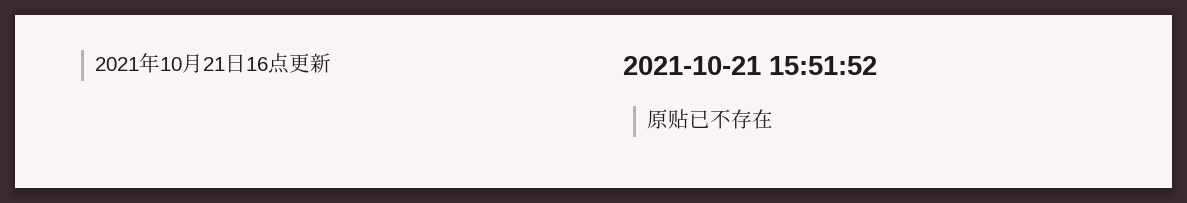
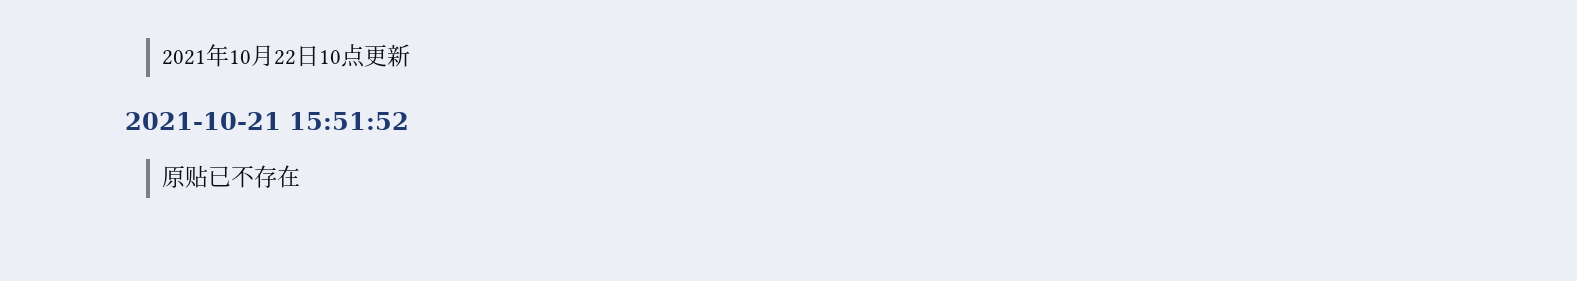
[203,54,269,73] 21日16 -> [274,45,342,67] 22日10

